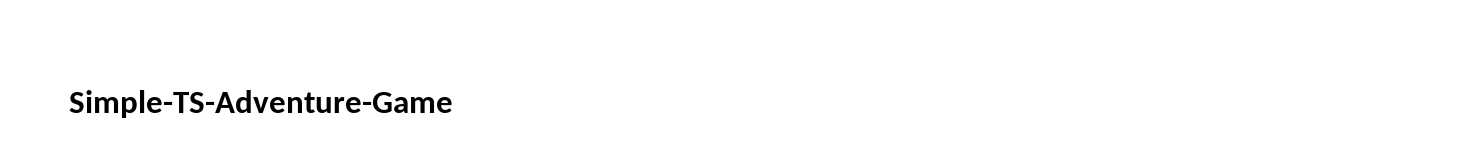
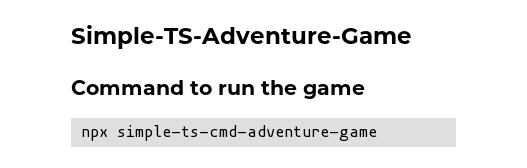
(453, 104) none -> [71,80,365,99] [80,125,377,141] // Command to run the game // npx simple-ts-cmd-adventure-game

